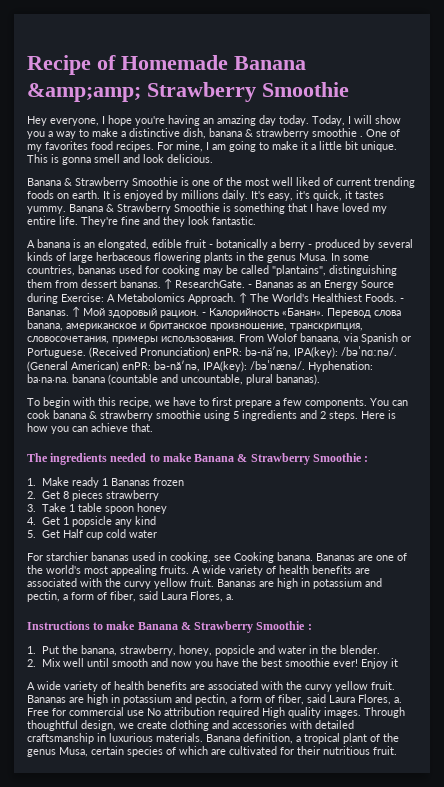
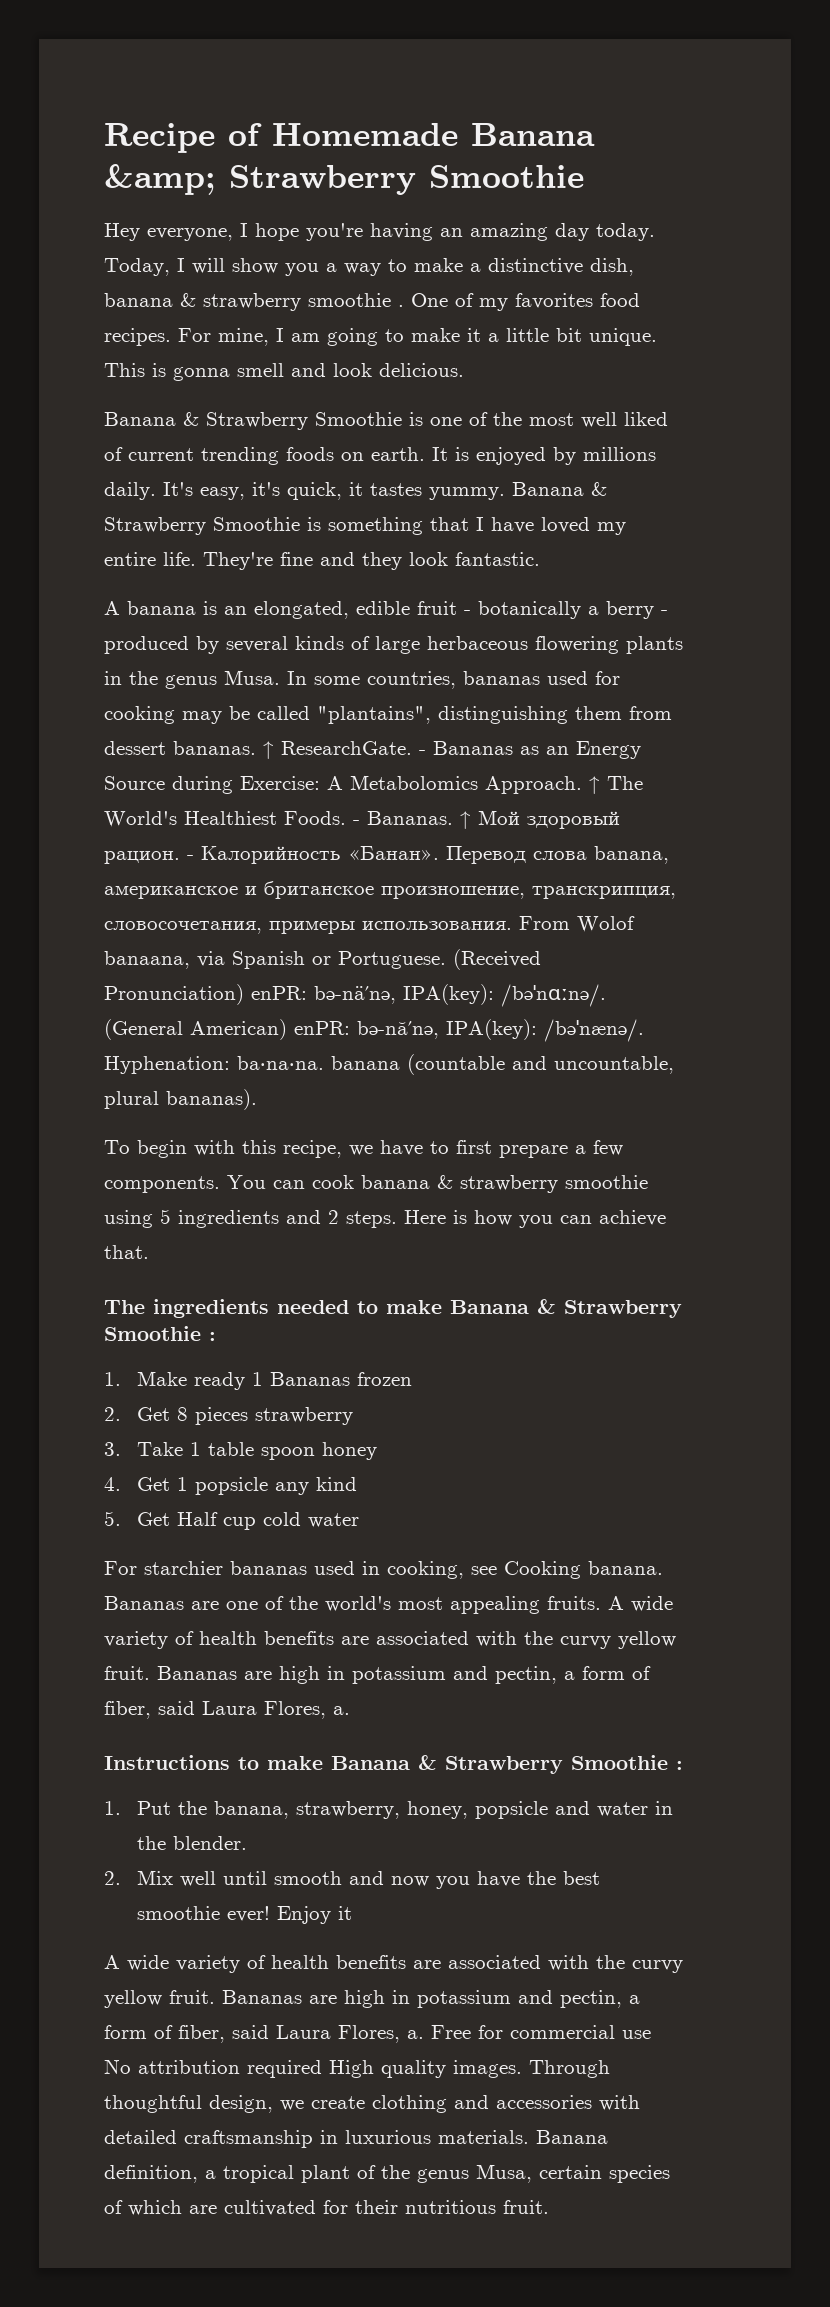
[27,83,141,102] &amp;amp; -> [104,164,216,195] &amp;

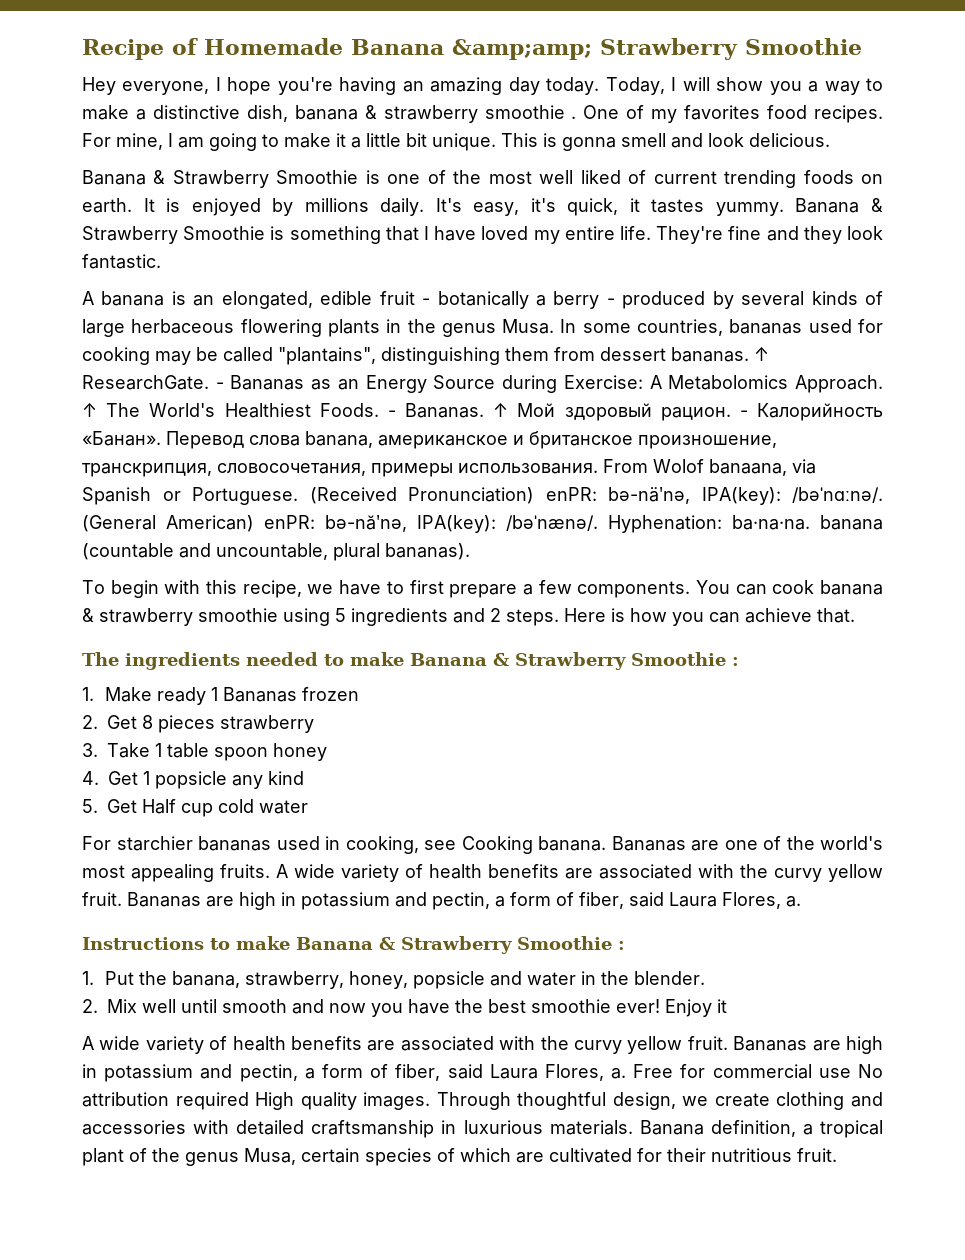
[104,164,216,195] &amp; -> [452,39,592,60] &amp;amp;

